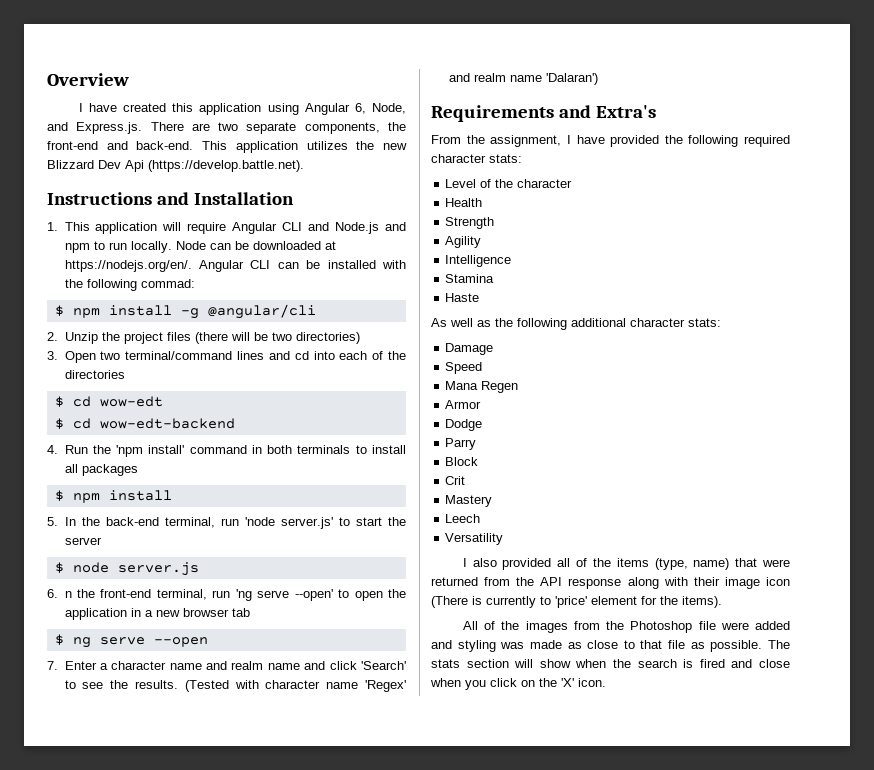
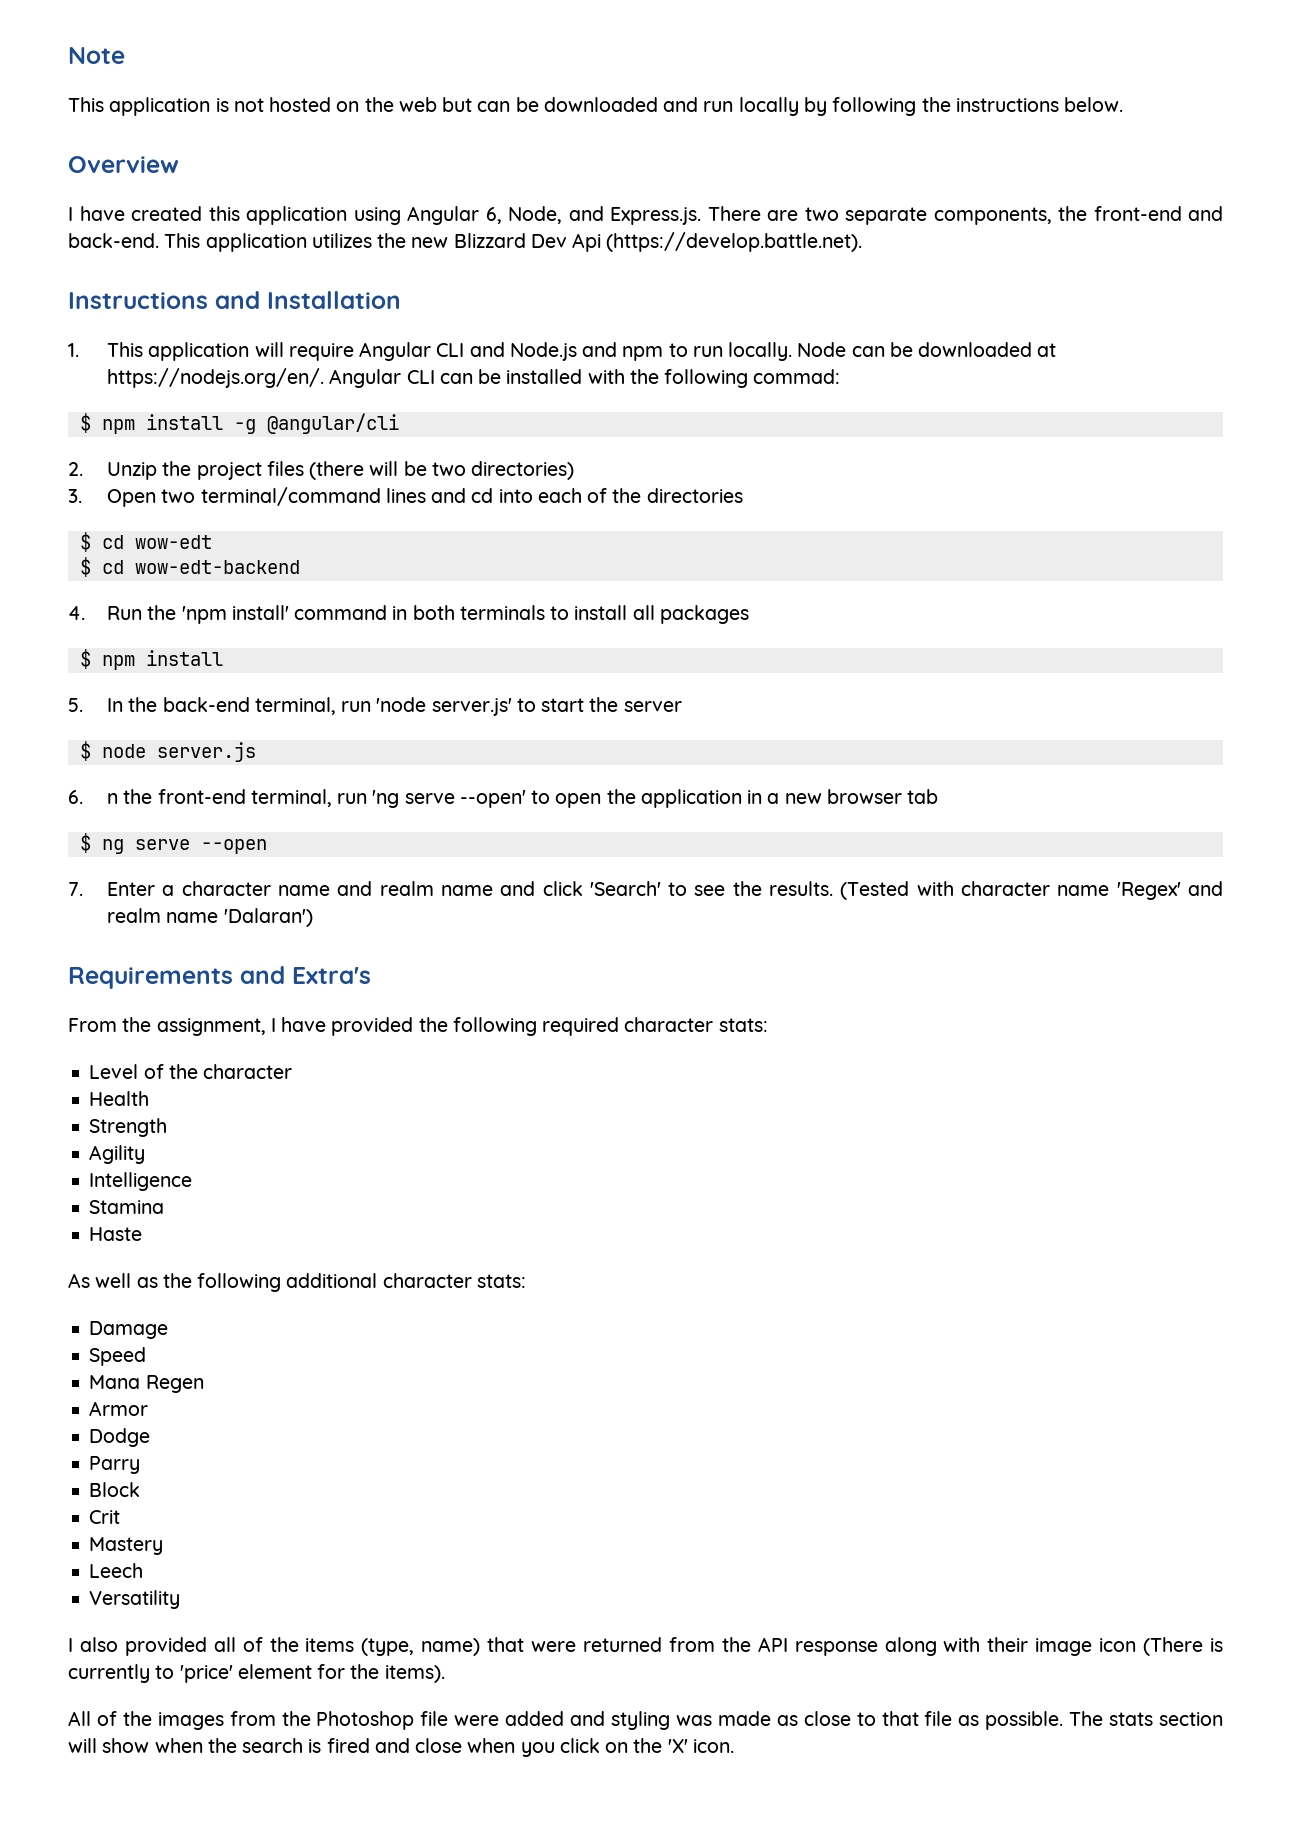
(47, 79) none -> [68,47,125,64] [68,97,1124,116] Note // This application is not hosted on the web but can be downloaded and run locally by following the instructions below. //

